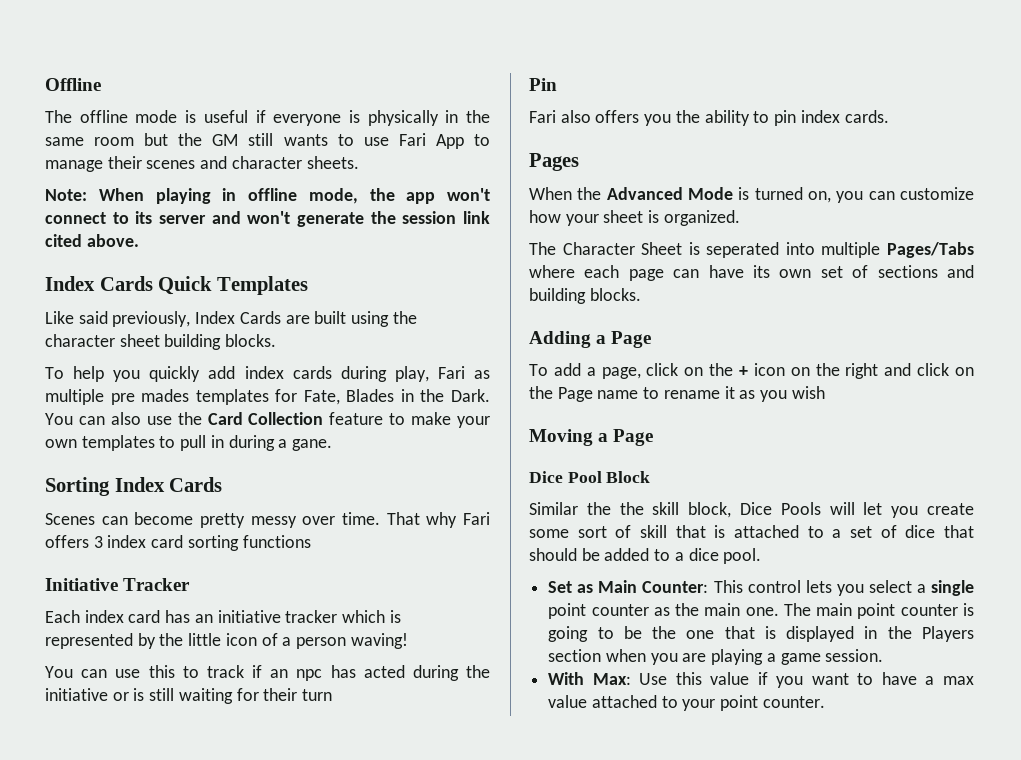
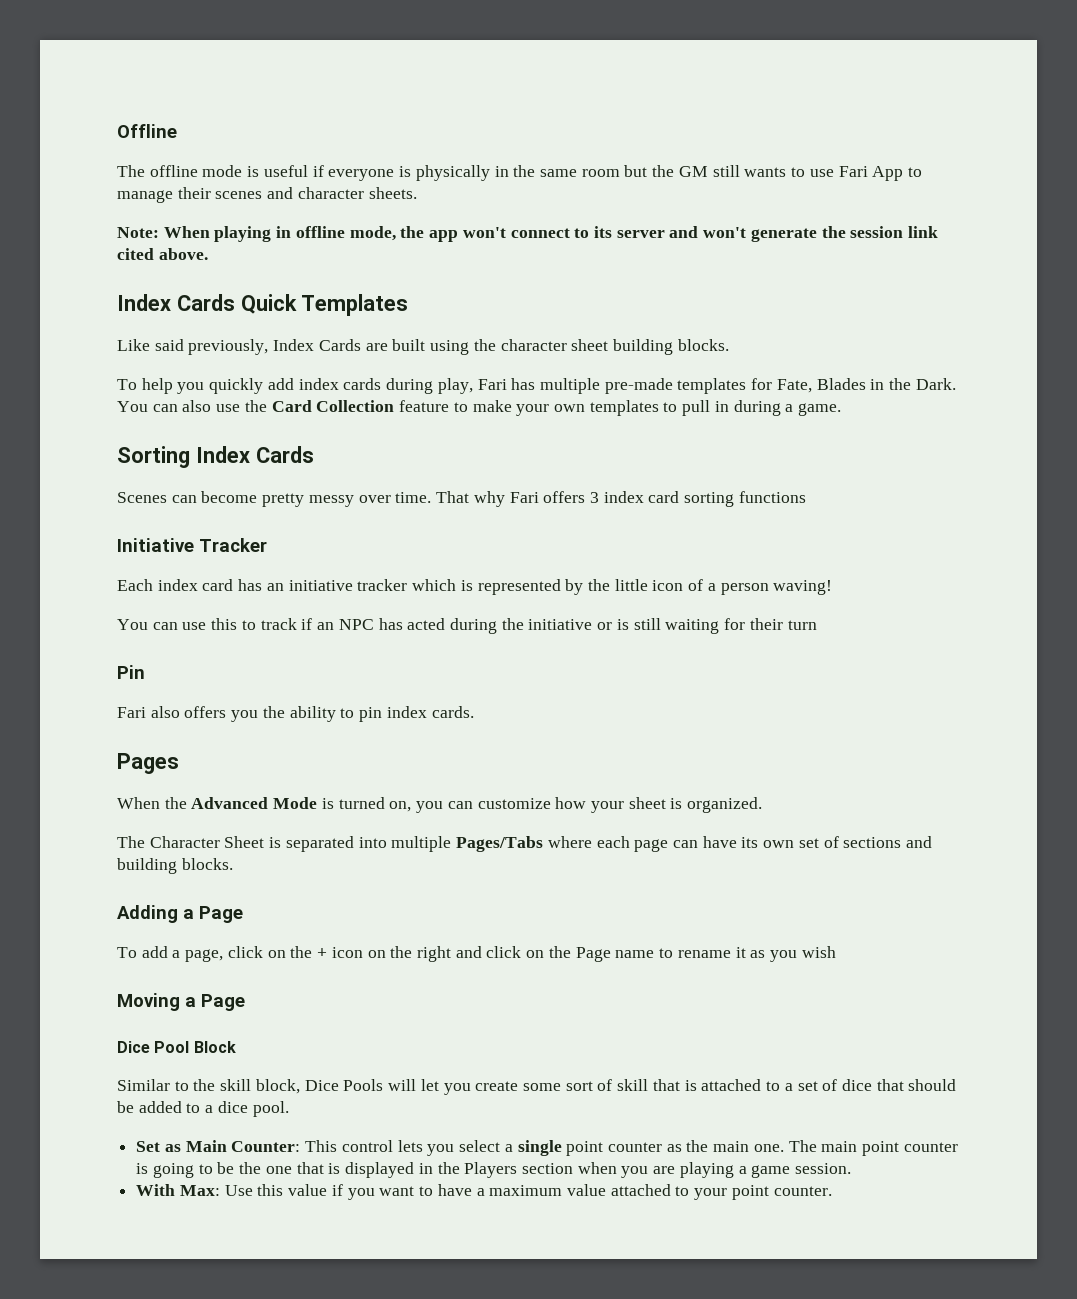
[474,370,491,379] [45,389,190,405] as multiple pre mades -> [511,378,673,394] has multiple pre-made
[292,439,333,451] gane. -> [798,403,842,416] game.
[296,669,323,681] npc -> [338,619,374,630] NPC
[706,242,780,258] seperated -> [285,836,354,852] separated
[586,502,611,515] the -> [174,1081,189,1091] to
[943,676,974,685] max -> [489,1185,563,1196] maximum

